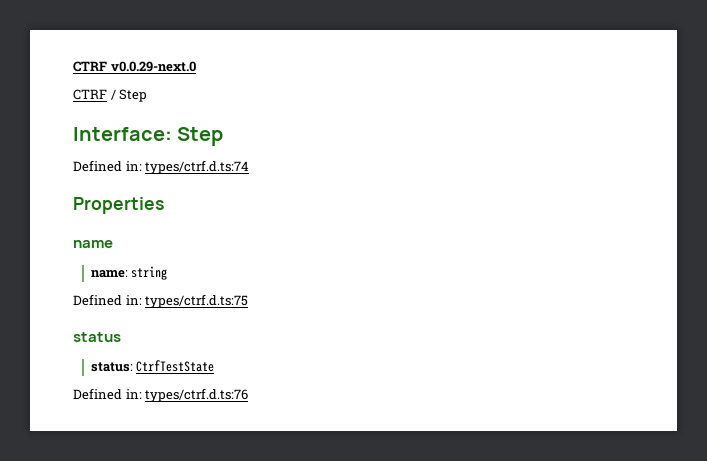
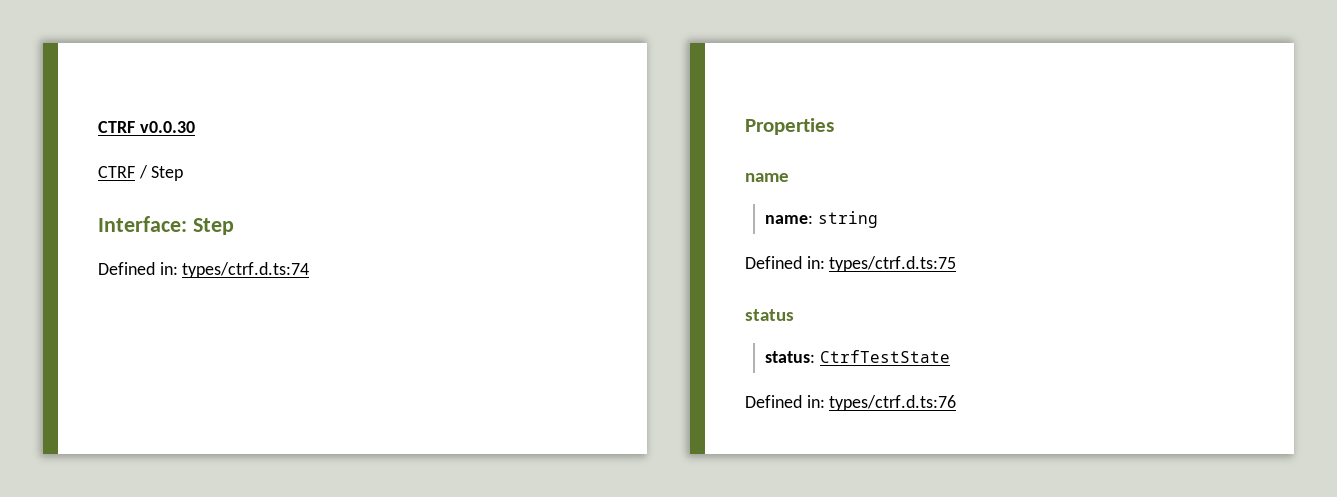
[73,61,196,72] CTRF v0.0.29-next.0 -> [98,121,195,133] CTRF v0.0.30

